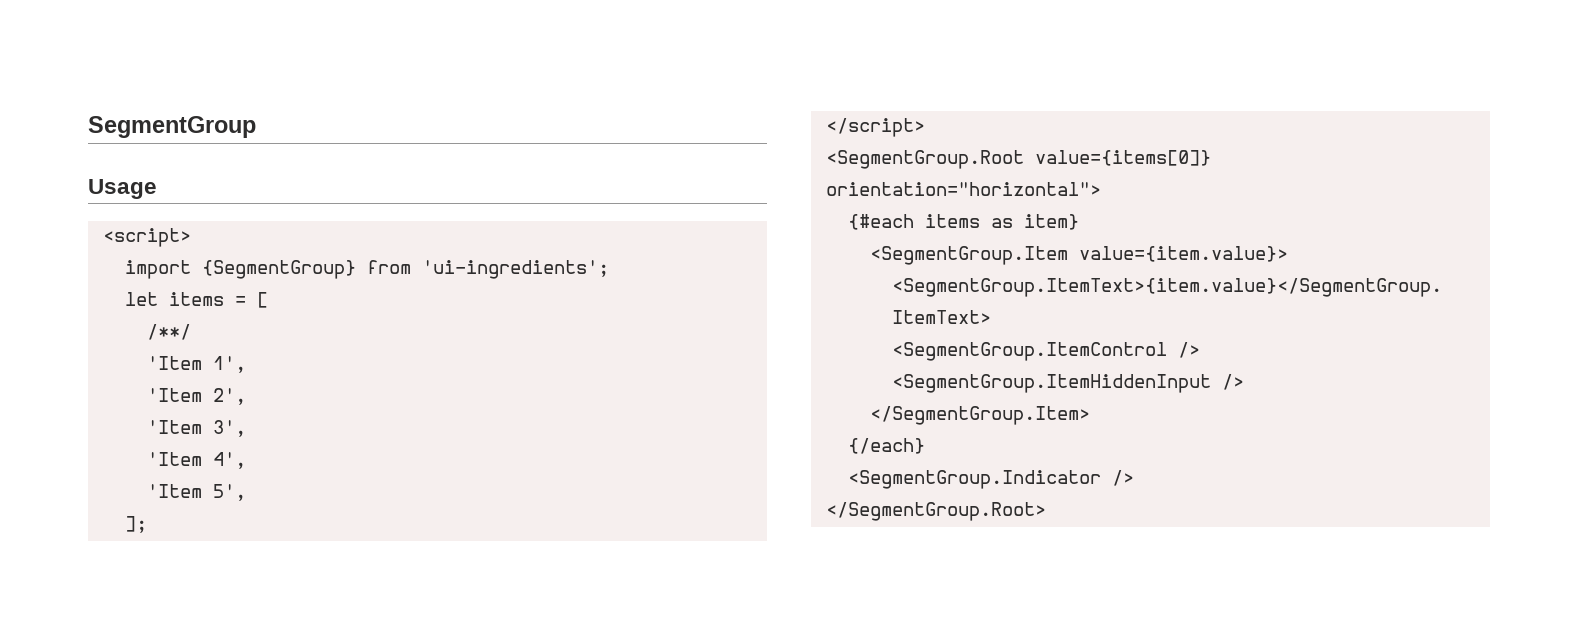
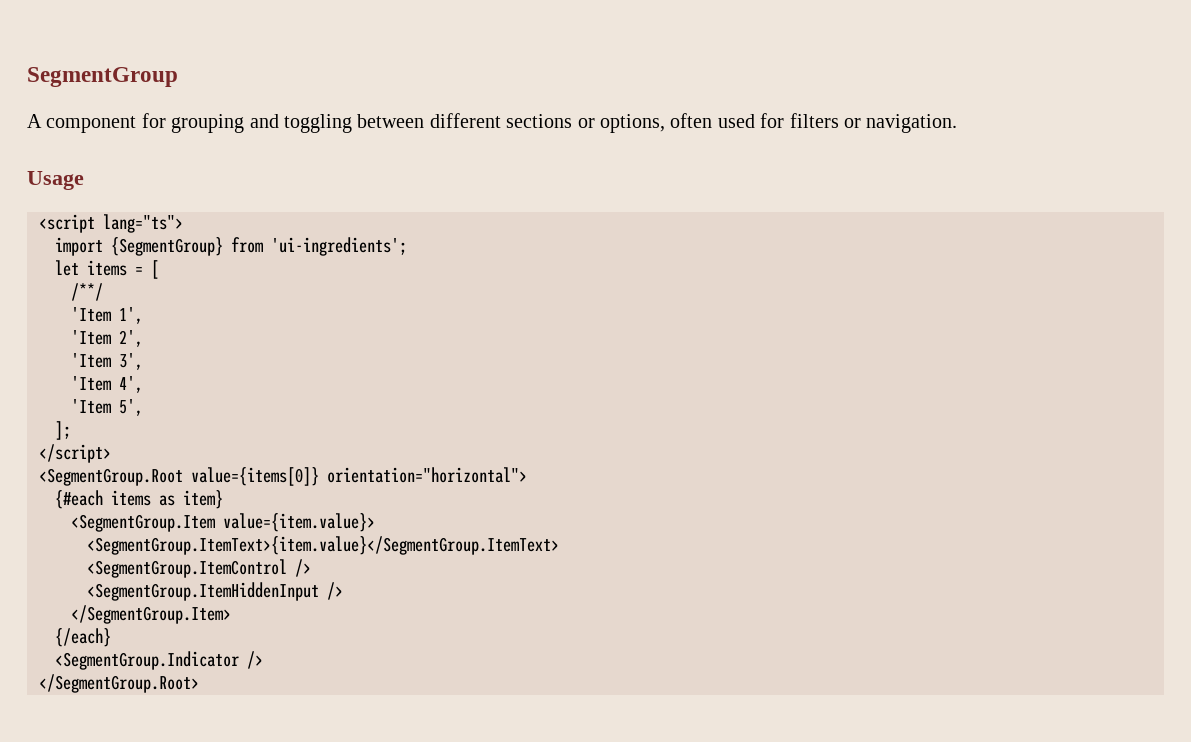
(256, 127) none -> [27,113,958,133] // A component for grouping and toggling between different sections or options, often used for filters or navigation.
[102,228,191,247] <script> -> [39,214,183,233] <script lang="ts">

